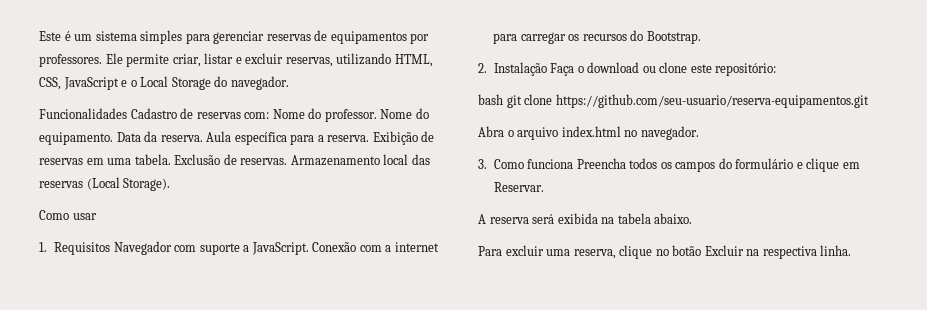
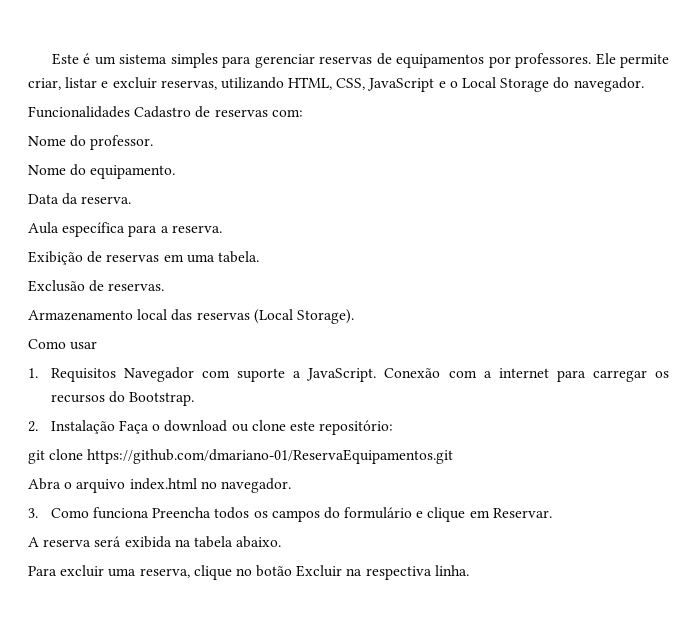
(270, 115) none -> (303, 113) //
(377, 115) none -> (154, 142) //
(113, 138) none -> (176, 172) //
(203, 138) none -> (132, 200) //
(370, 138) none -> (222, 229) //
(171, 159) none -> (259, 257) //
(288, 161) none -> (165, 287) //
[478,94,503,105] bash -> (394, 427) none
[555,94,869,108] https://github.com/seu-usuario/reserva-equipamentos.git -> [87,449,454,464] https://github.com/dmariano-01/ReservaEquipamentos.git

